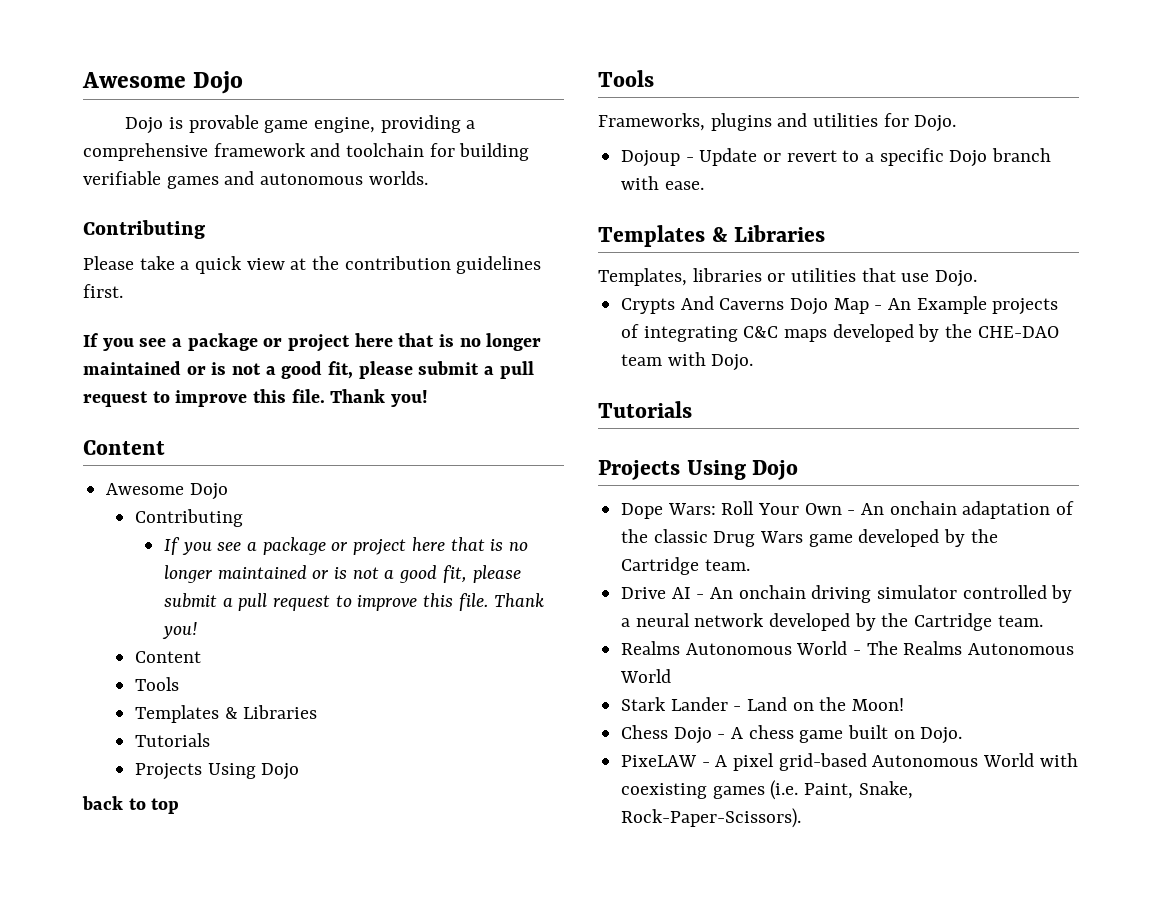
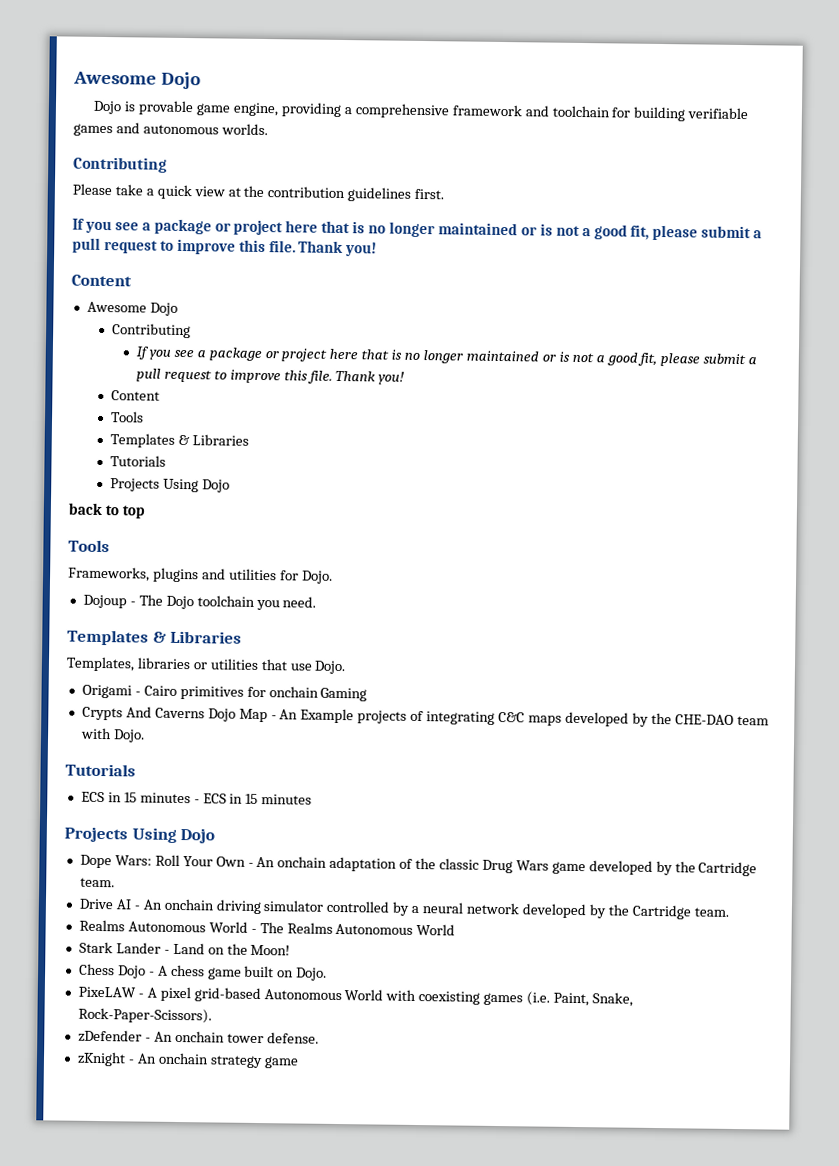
[699,148,1052,167] [621,176,704,190] Update or revert to a specific Dojo branch with ease. -> [138,594,317,611] The Dojo toolchain you need.
(978, 278) none -> [81,684,368,702] // Origami - Cairo primitives for onchain Gaming
(692, 409) none -> [80,791,313,805] // ECS in 15 minutes - ECS in 15 minutes
(802, 818) none -> [77,1029,319,1044] [76,1051,299,1069] // zDefender - An onchain tower defense. // zKnight - An onchain strategy game

